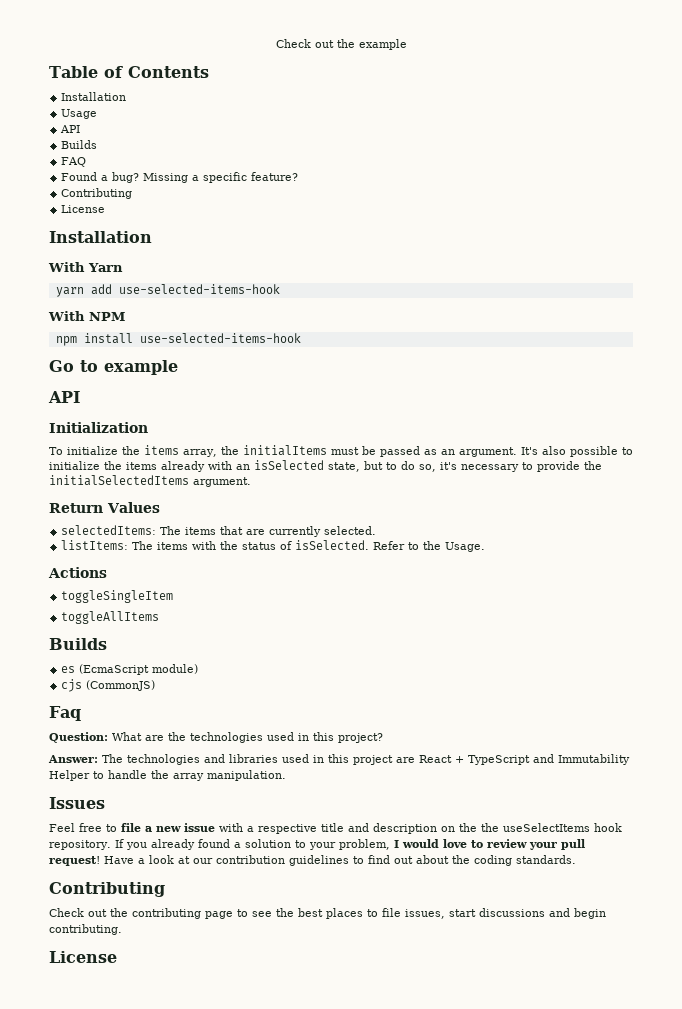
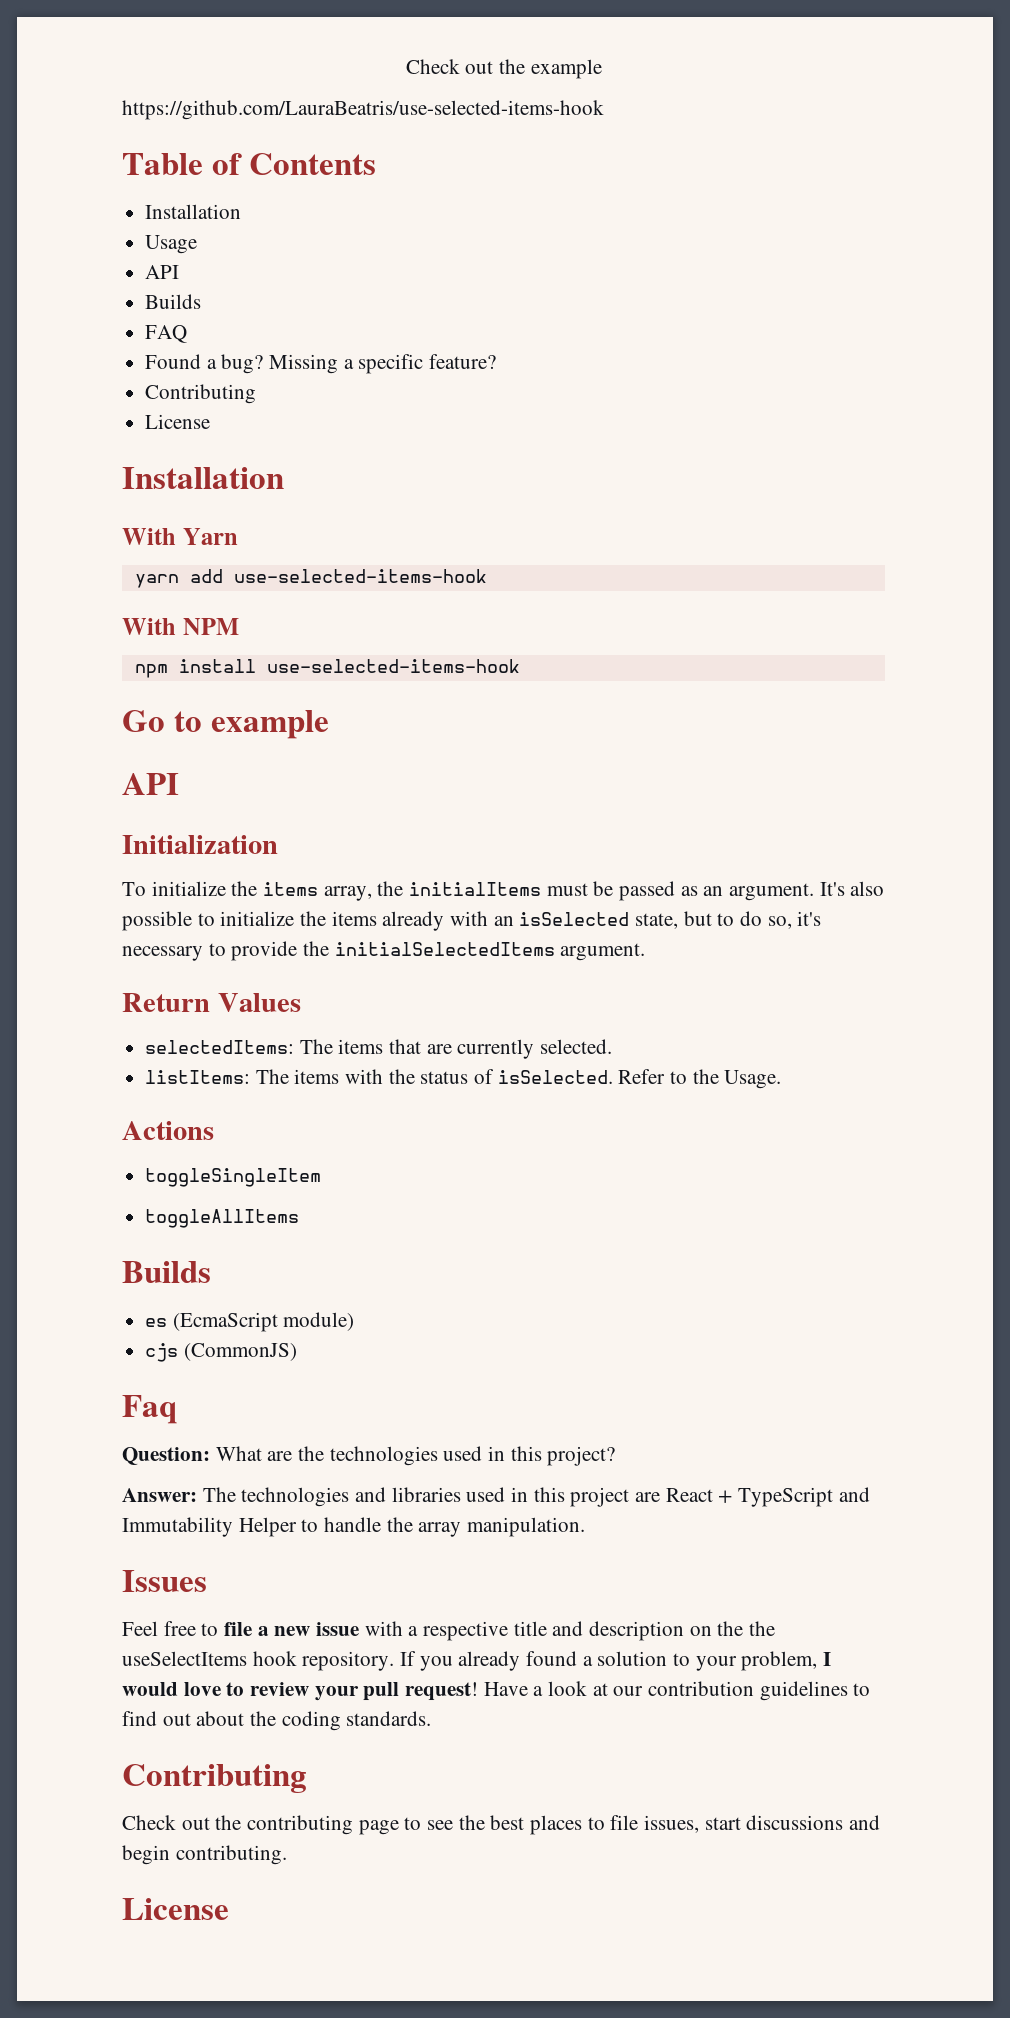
(407, 44) none -> [122,100,604,120] // https://github.com/LauraBeatris/use-selected-items-hook

